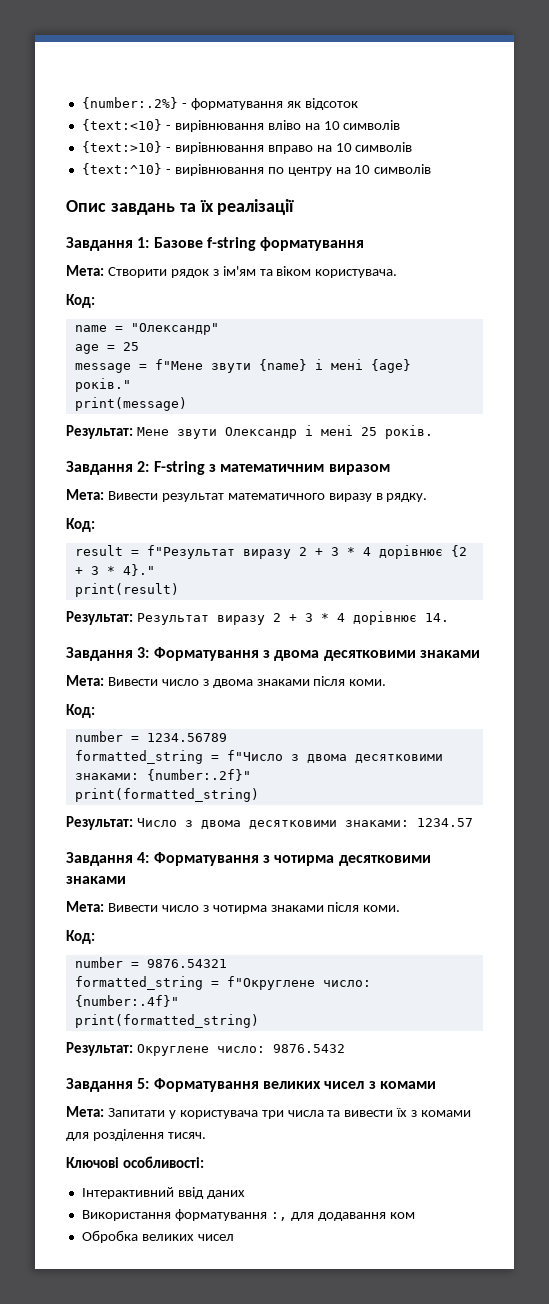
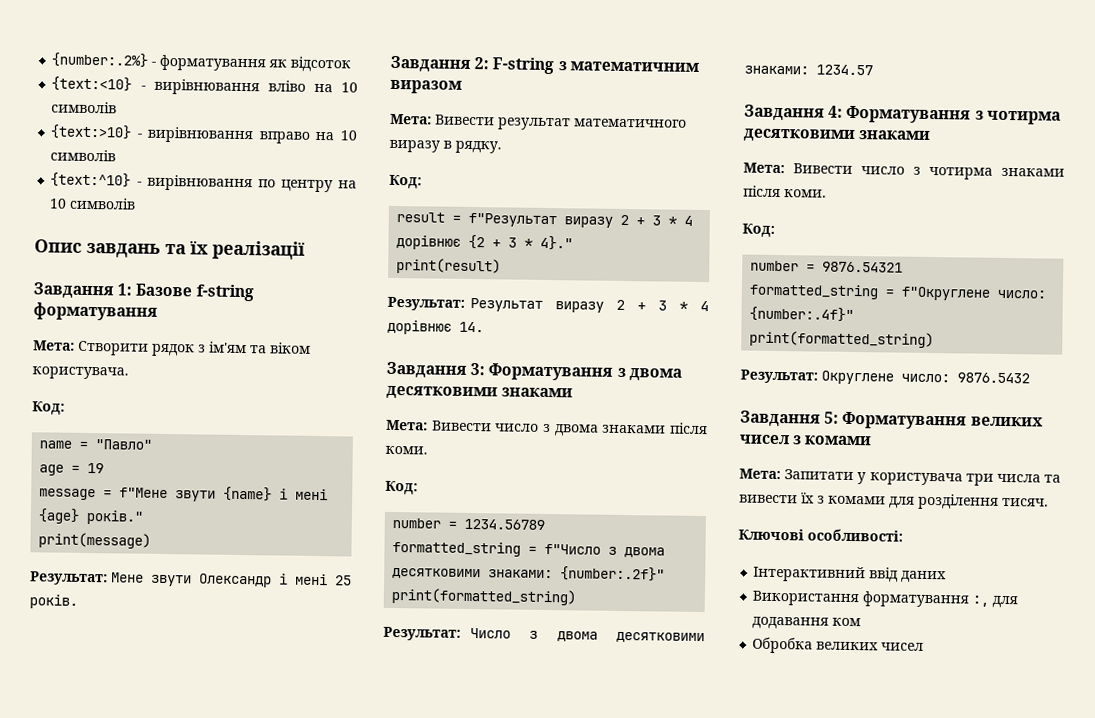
[130,323,219,335] "Олександр" -> [95,439,153,450] "Павло"
[122,342,139,351] 25 -> [87,462,105,474] 19

